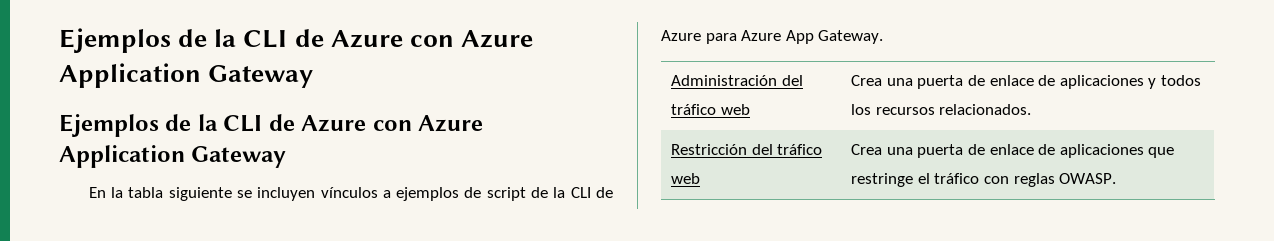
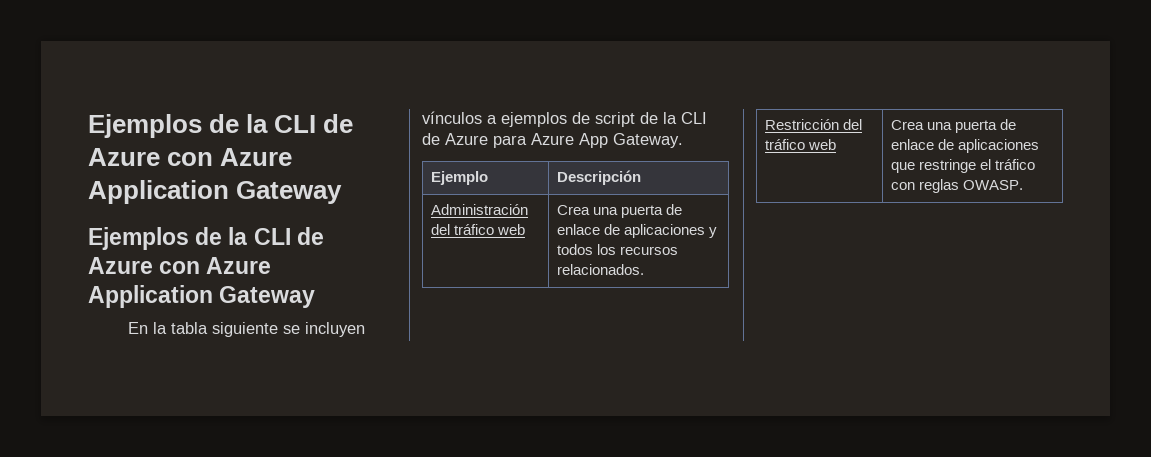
(884, 37) none -> [431,171,489,185] [557,170,642,185] // Ejemplo | Descripción

